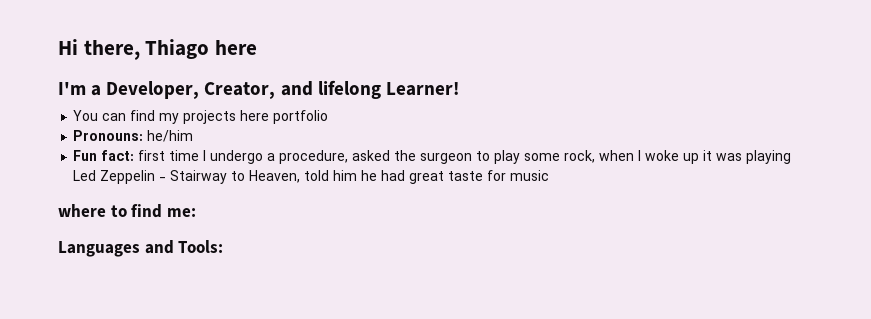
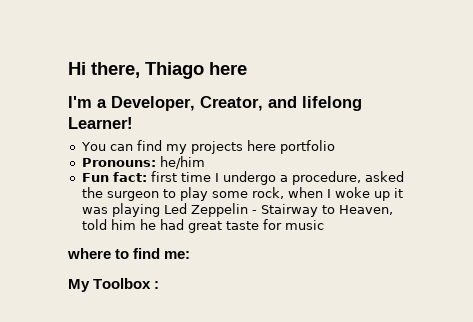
[58,240,224,257] Languages and Tools: -> [68,278,160,292] My Toolbox :

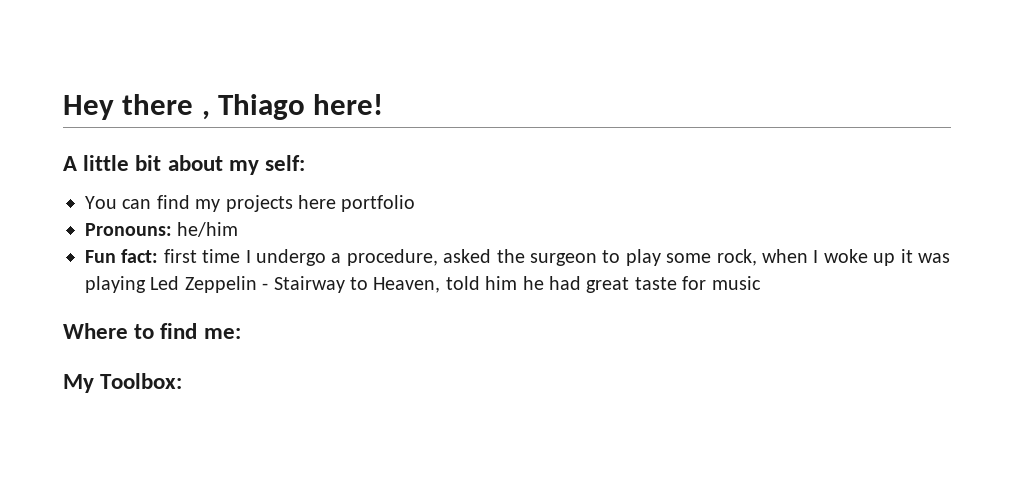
[68,62,247,79] [68,96,362,111] [68,117,133,129] Hi there, Thiago here // I'm a Developer, Creator, and lifelong Learner! -> [63,94,384,120] [63,155,306,175] Hey there , Thiago here! // A little bit about my self:
[67,248,111,259] where -> [63,323,128,339] Where
[93,278,160,289] Toolbox : -> [100,373,183,389] Toolbox:

